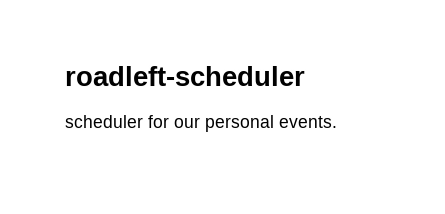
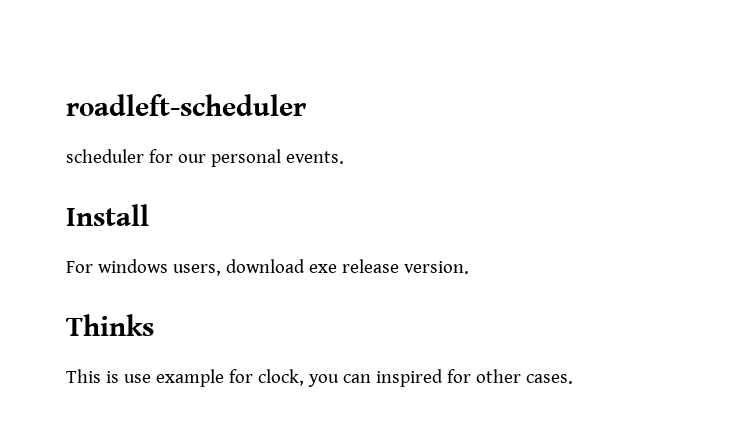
(338, 121) none -> [66,204,149,226] [66,259,469,276] [66,314,154,336] [66,369,573,387] // Install // For windows users, download exe release version. // Thinks // This is use example for clock, you can inspired for other cases.

